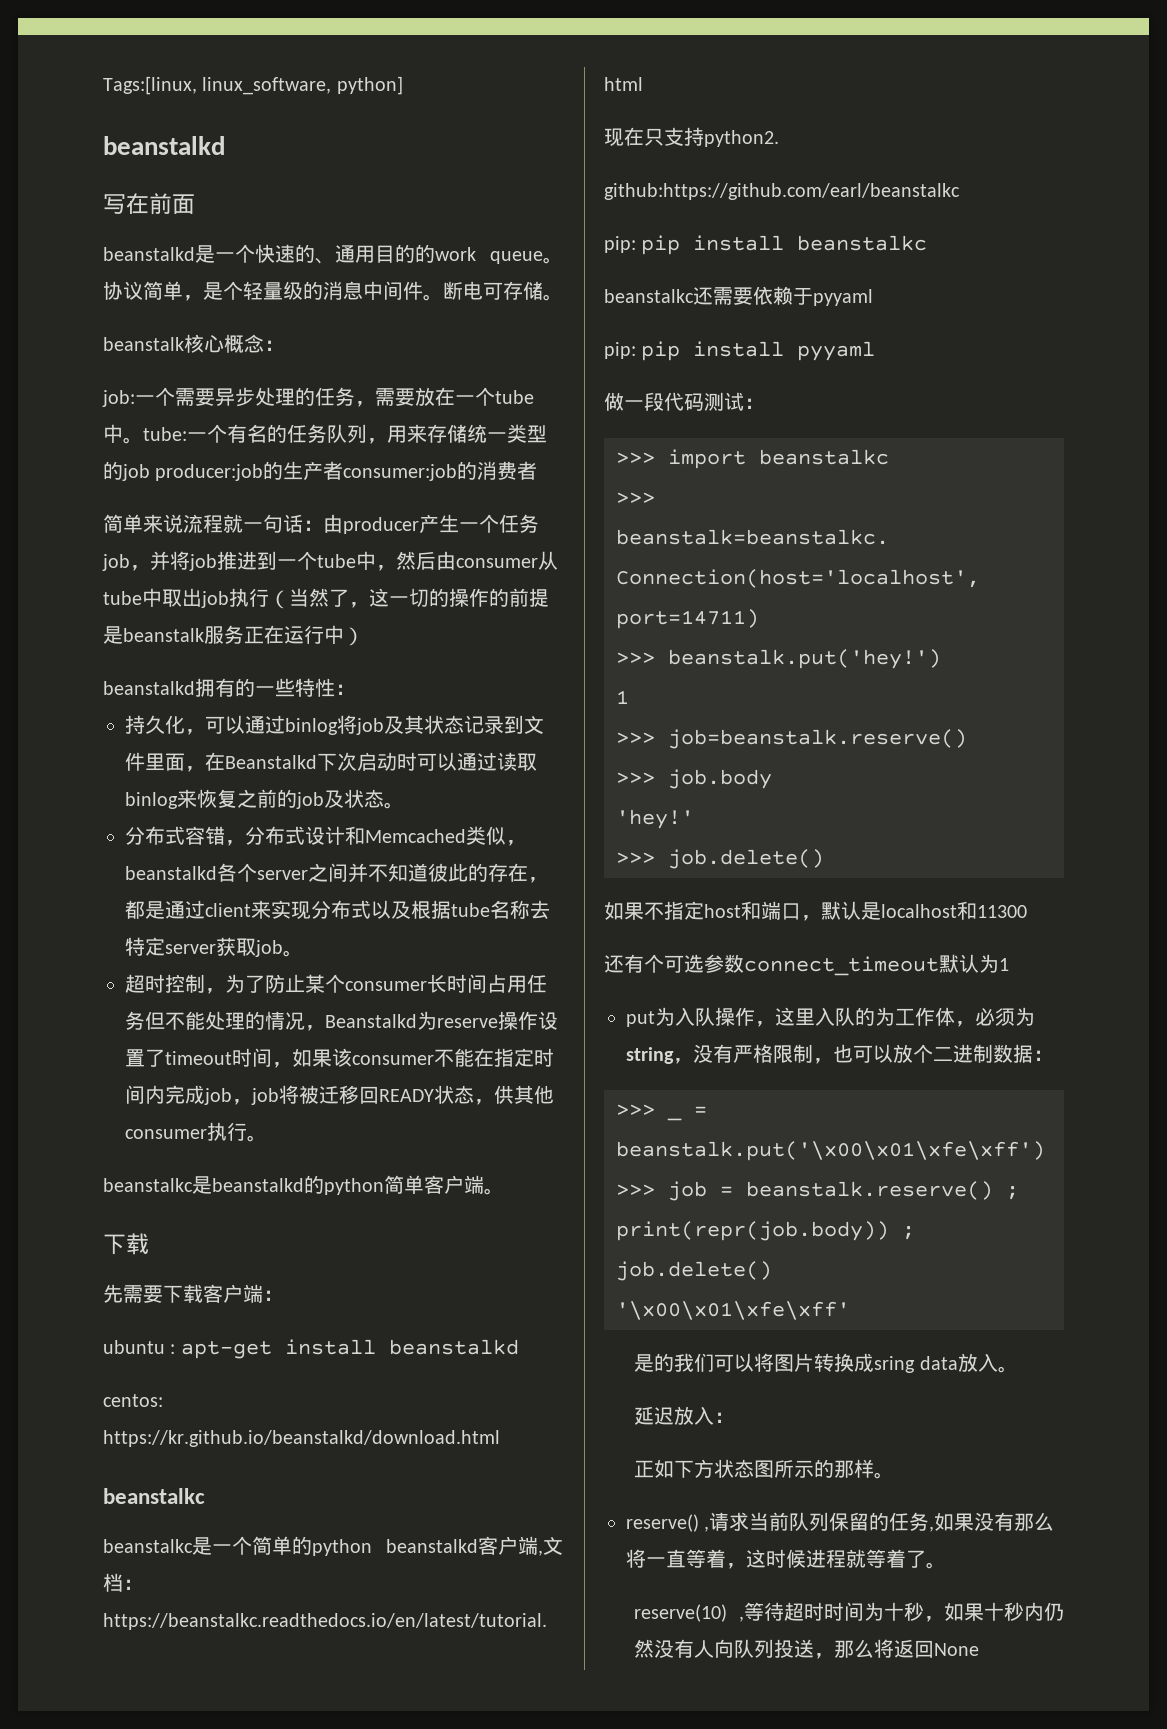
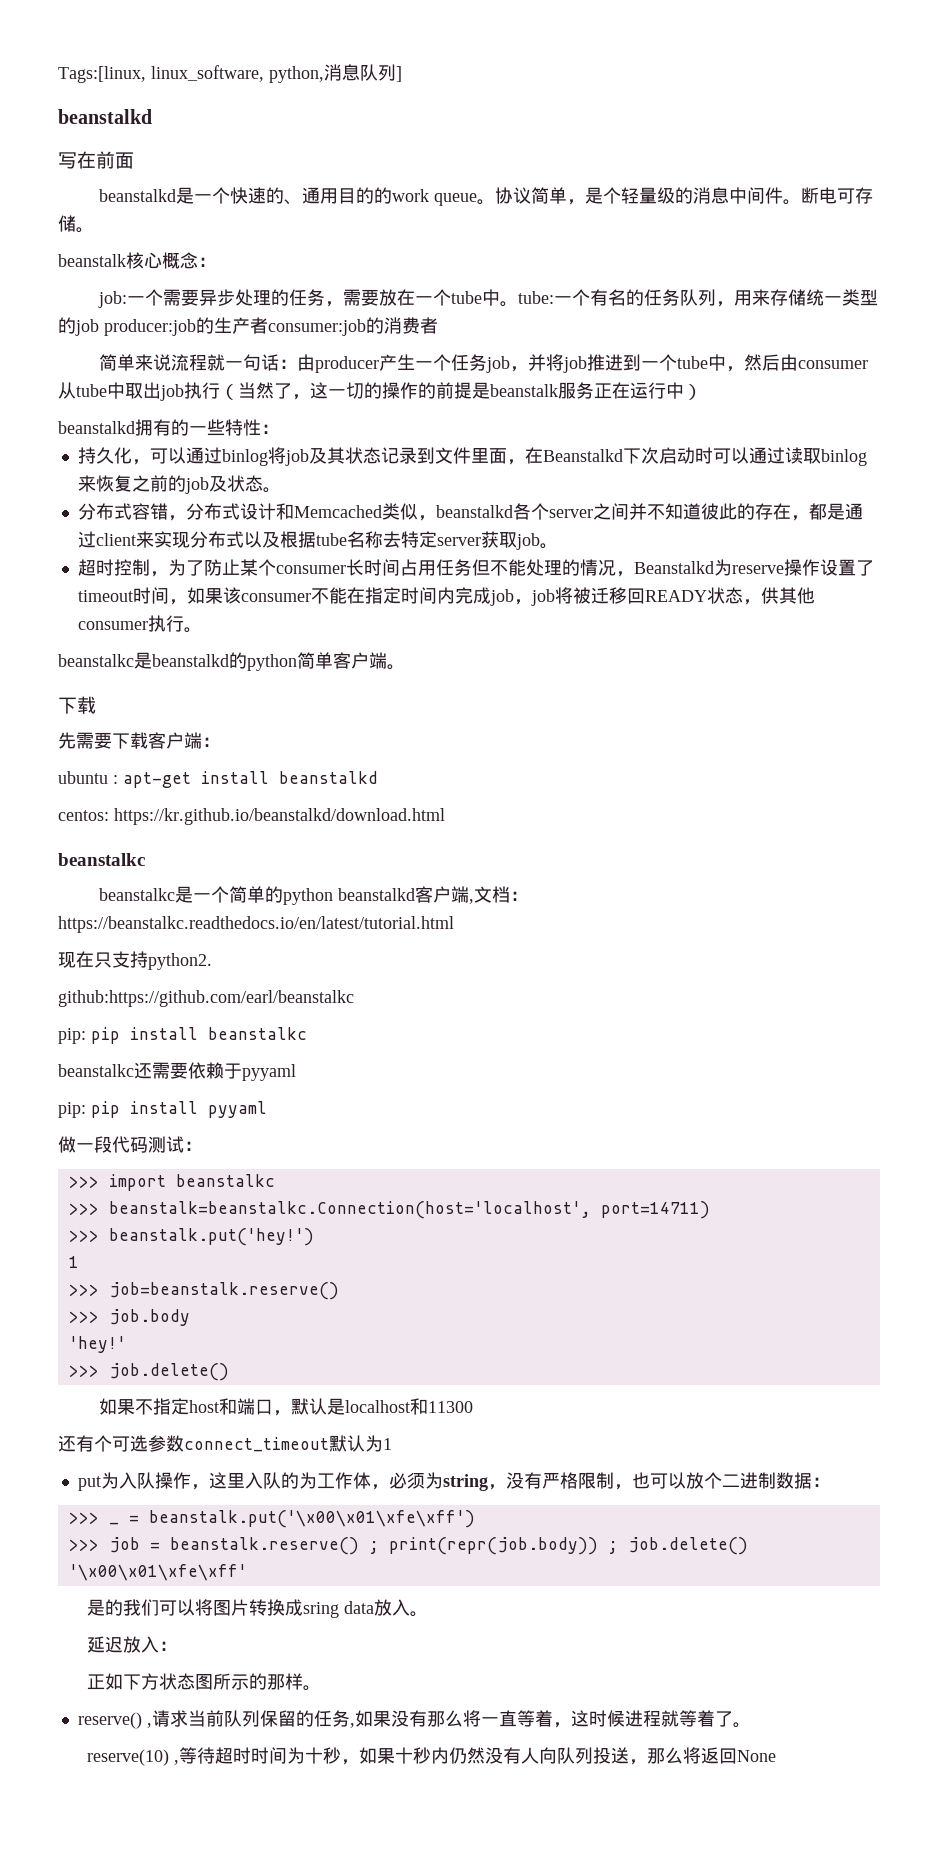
[336,76,403,95] python] -> [269,64,402,83] python,消息队列]

